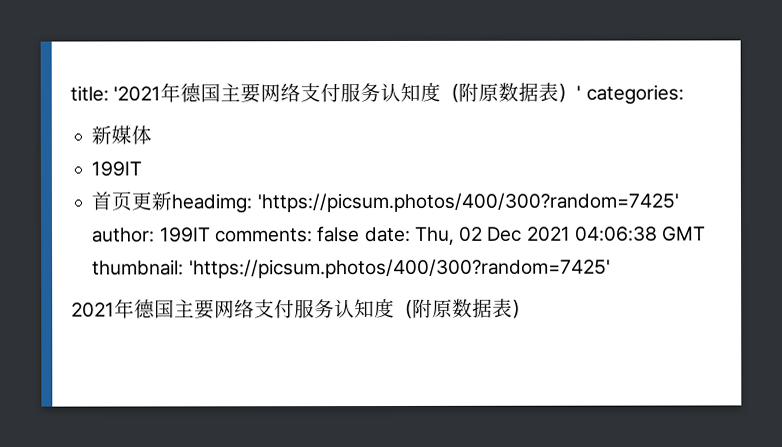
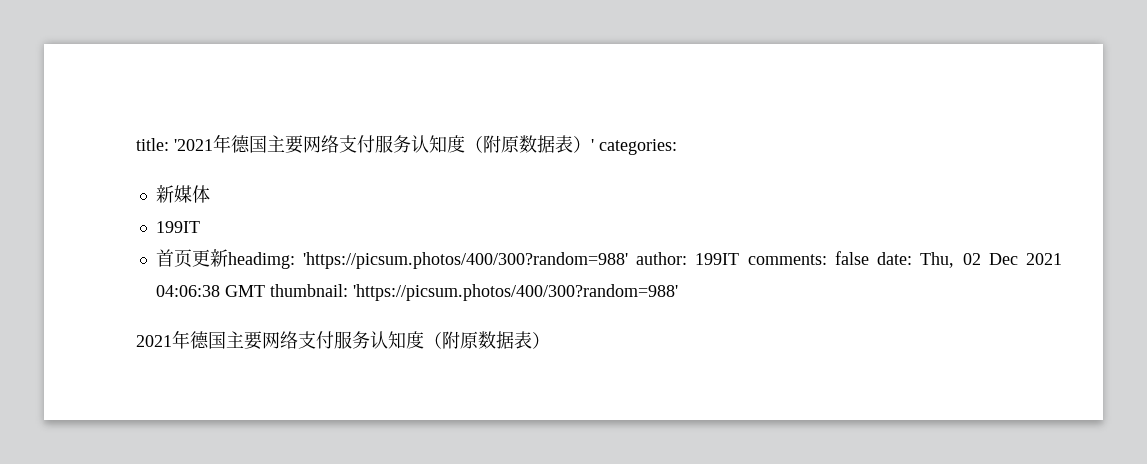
[256,192,679,213] 'https://picsum.photos/400/300?random=7425' -> [303,252,629,269] 'https://picsum.photos/400/300?random=988'
[188,258,611,279] 'https://picsum.photos/400/300?random=7425' -> [352,284,678,301] 'https://picsum.photos/400/300?random=988'

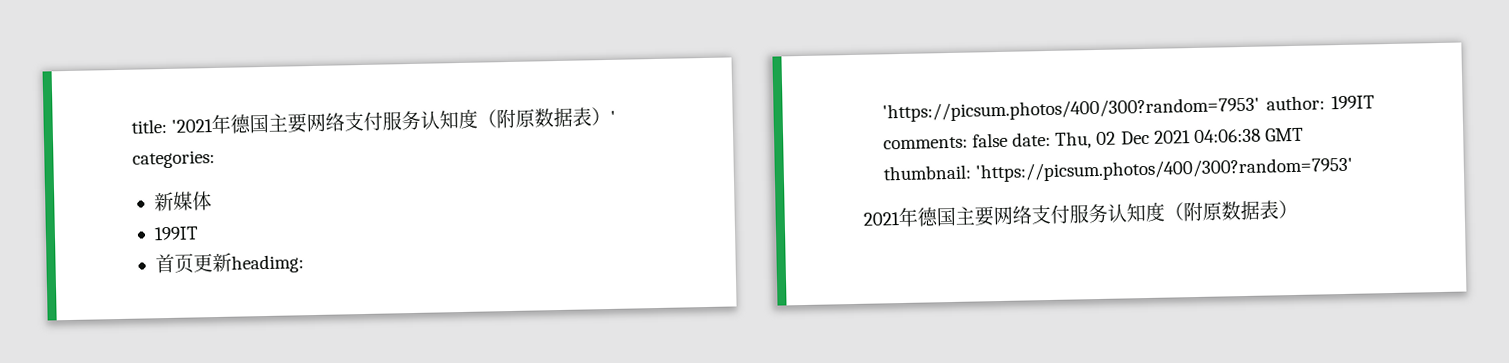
[303,252,629,269] 'https://picsum.photos/400/300?random=988' -> [881,96,1260,123] 'https://picsum.photos/400/300?random=7953'
[352,284,678,301] 'https://picsum.photos/400/300?random=988' -> [975,156,1354,183] 'https://picsum.photos/400/300?random=7953'

